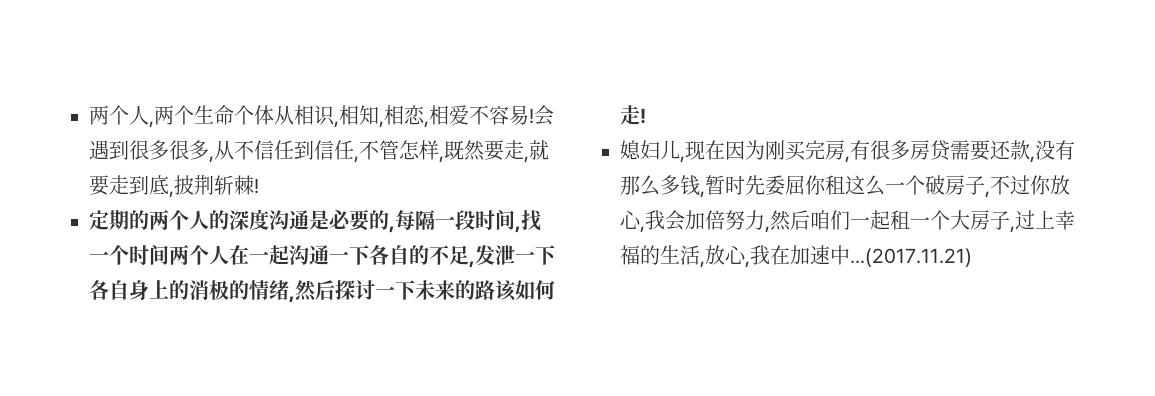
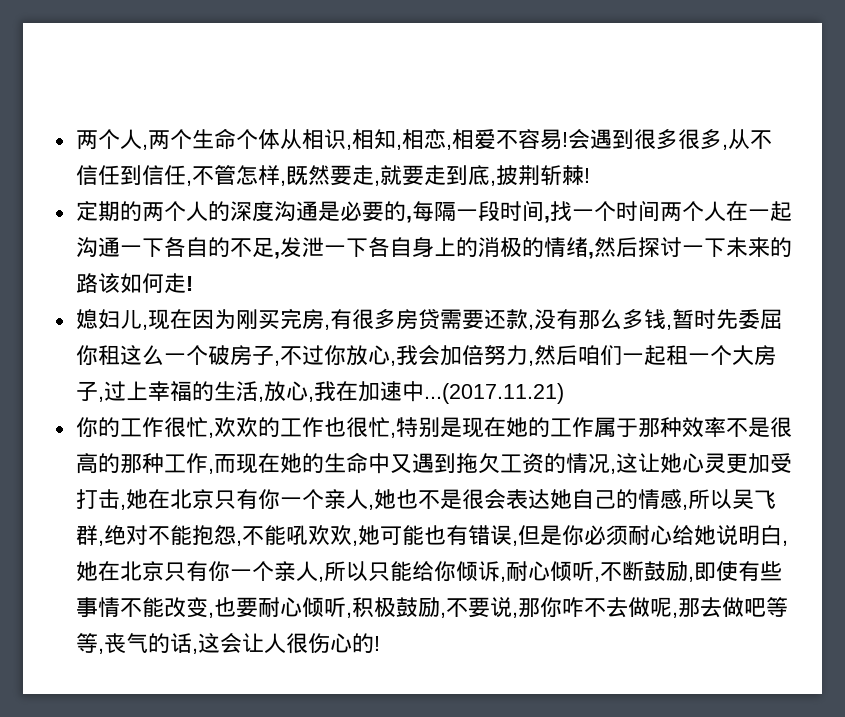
(972, 257) none -> [75,417,792,438] [75,452,792,474] [75,489,776,510] [75,525,788,546] [75,561,782,582] [75,597,788,618] [75,633,380,654] // 你的工作很忙,欢欢的工作也很忙,特别是现在她的工作属于那种效率不是很高的那种工作,而现在她的生命中又遇到拖欠工资的情况,这让她心灵更加受打击,她在北京只有你一个亲人,她也不是很会表达她自己的情感,所以吴飞群,绝对不能抱怨,不能吼欢欢,她可能也有错误,但是你必须耐心给她说明白,她在北京只有你一个亲人,所以只能给你倾诉,耐心倾听,不断鼓励,即使有些事情不能改变,也要耐心倾听,积极鼓励,不要说,那你咋不去做呢,那去做吧等等,丧气的话,这会让人很伤心的!

